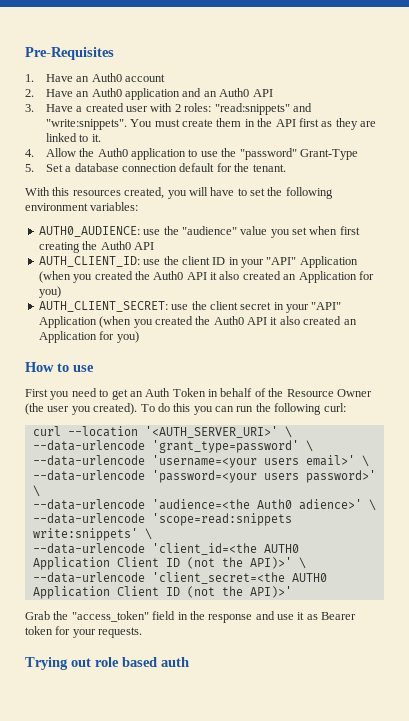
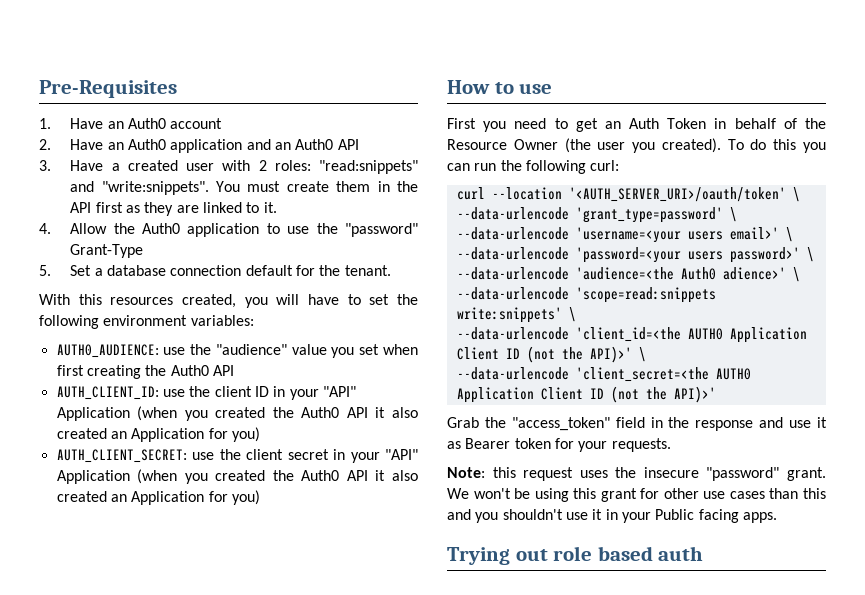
[144,426,278,438] '<AUTH_SERVER_URI>' -> [568,187,786,202] '<AUTH_SERVER_URI>/oauth/token'
(143, 632) none -> [447,467,826,481] [447,488,827,502] [447,509,777,523] // Note: this request uses the insecure "password" grant. We won't be using this grant for other use cases than this and you shouldn't use it in your Public facing apps.

